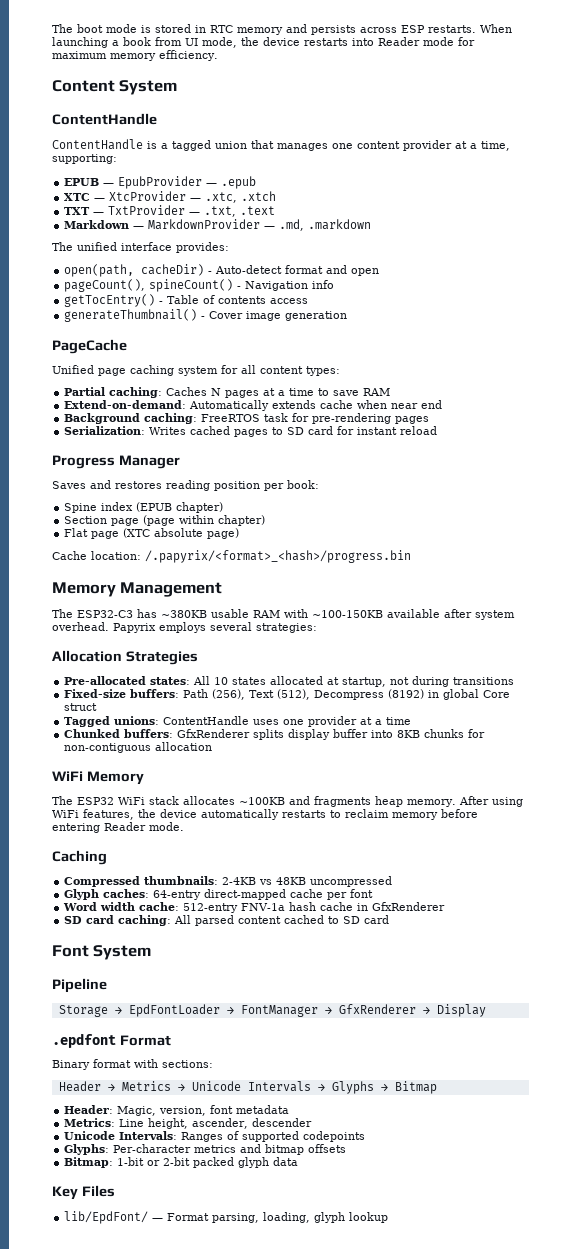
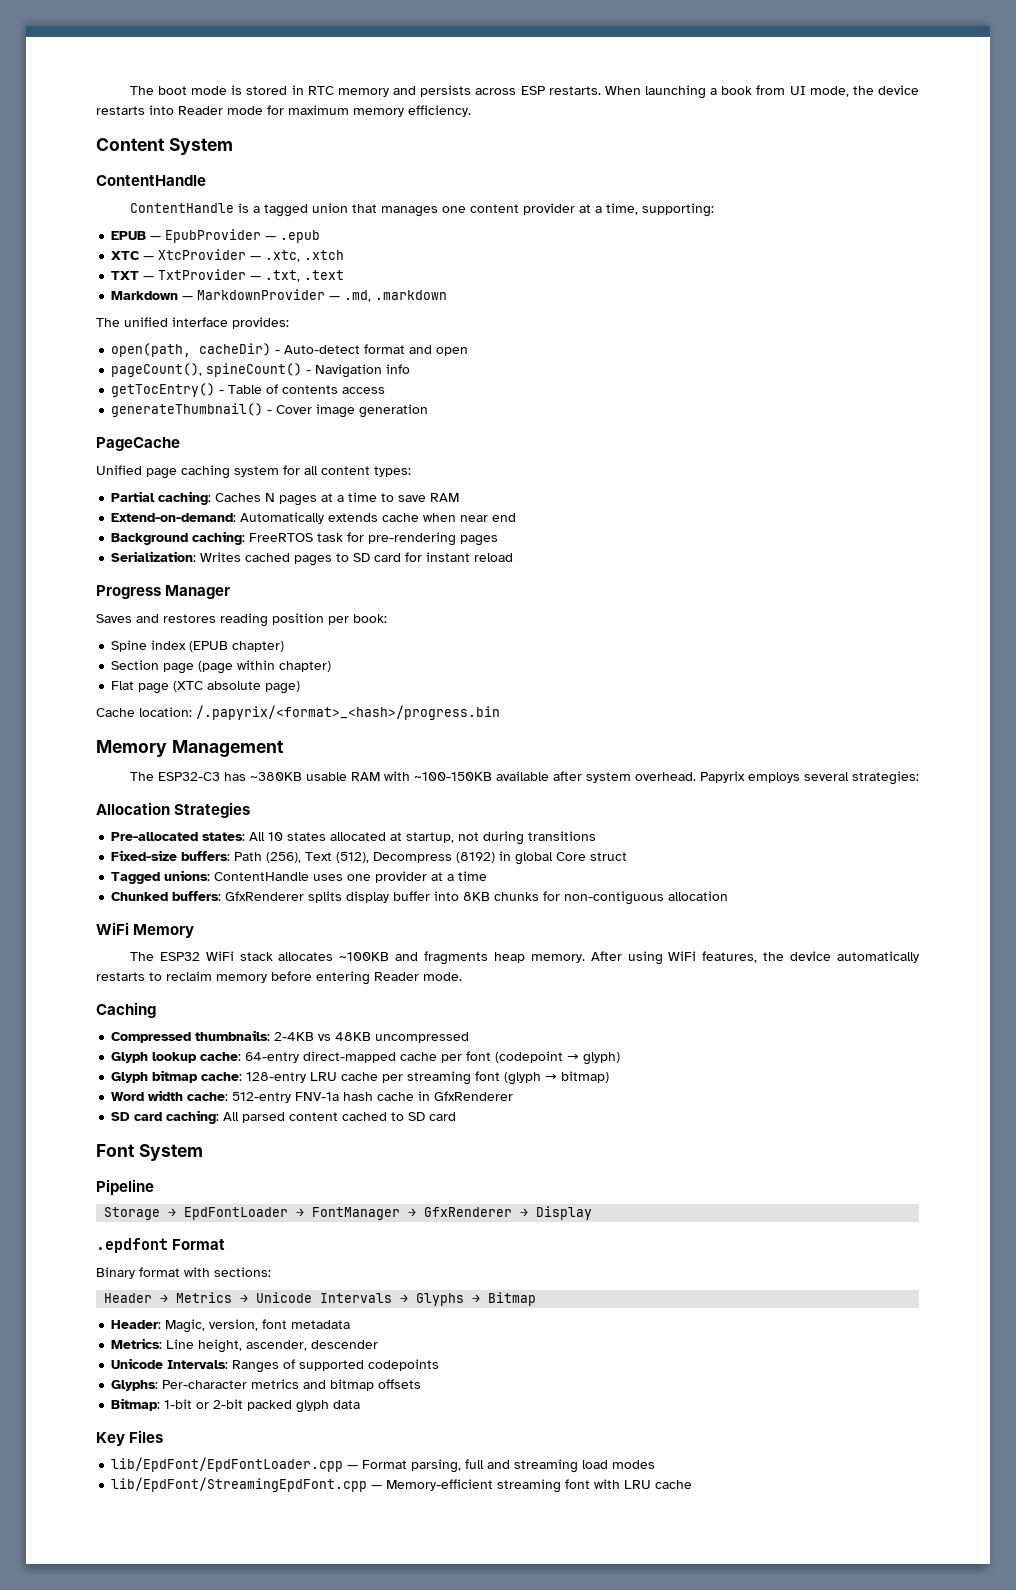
[103,889,150,898] caches: -> [152,1052,242,1063] lookup cache:
(374, 893) none -> [495,1051,621,1065] [111,1070,610,1085] (codepoint → glyph) // Glyph bitmap cache: 128-entry LRU cache per streaming font (glyph → bitmap)
[64,1211,149,1224] lib/EpdFont/ -> [111,1457,344,1472] lib/EpdFont/EpdFontLoader.cpp
[263,1212,389,1223] loading, glyph lookup -> [465,1459,656,1473] [111,1477,693,1493] full and streaming load modes // lib/EpdFont/StreamingEpdFont.cpp — Memory-efficient streaming font with LRU cache

